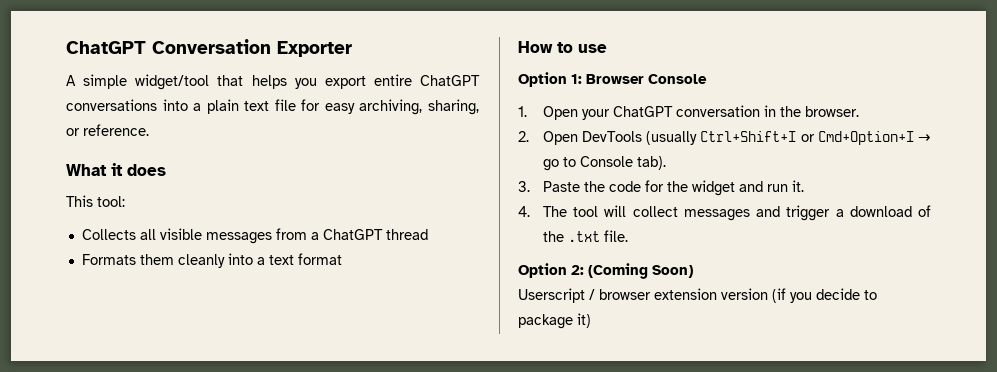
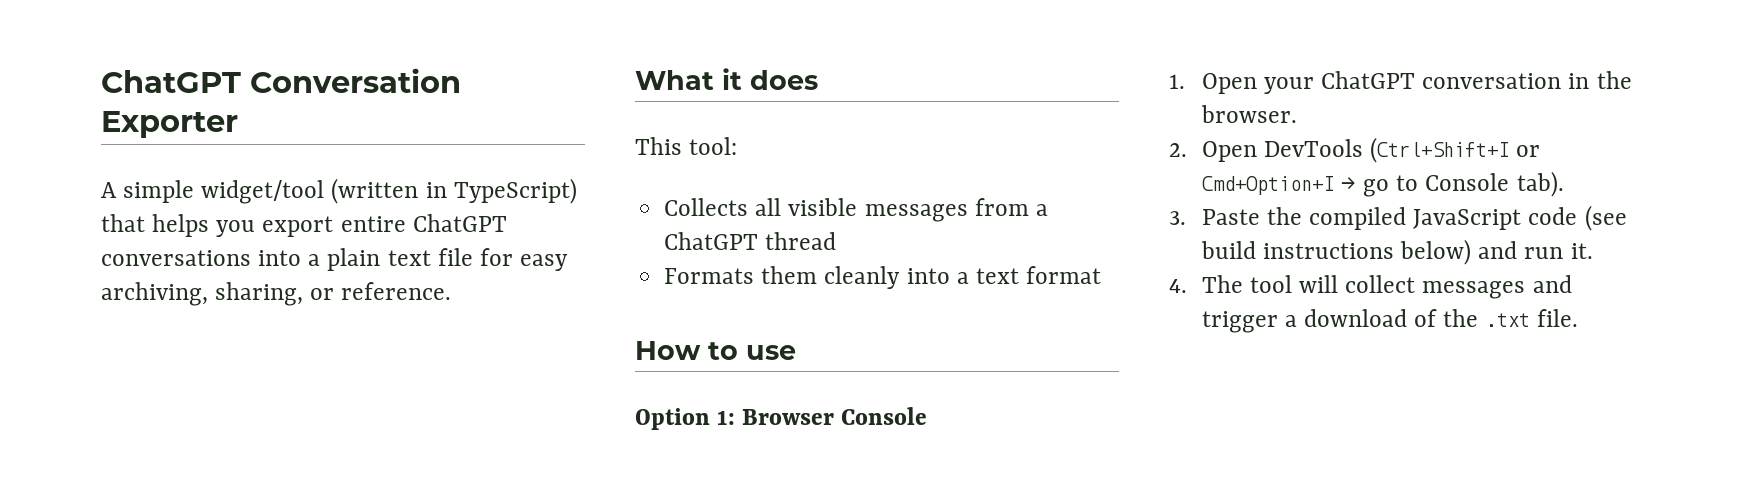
(210, 82) none -> [331,178,577,204] (written in TypeScript)
[646,131,797,145] (usually Ctrl+Shift+I -> [1370,137,1510,163] (Ctrl+Shift+I
[608,180,735,196] code for the widget -> [1309,205,1627,231] [1200,239,1472,265] compiled JavaScript code (see build instructions below)
[518,263,693,279] [518,288,877,303] [518,313,591,329] // Option 2: (Coming Soon) // Userscript / browser extension version (if you decide to package it) -> (1578, 318) none

